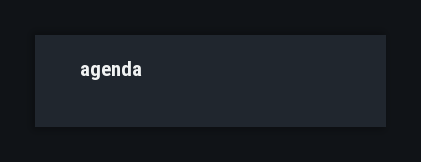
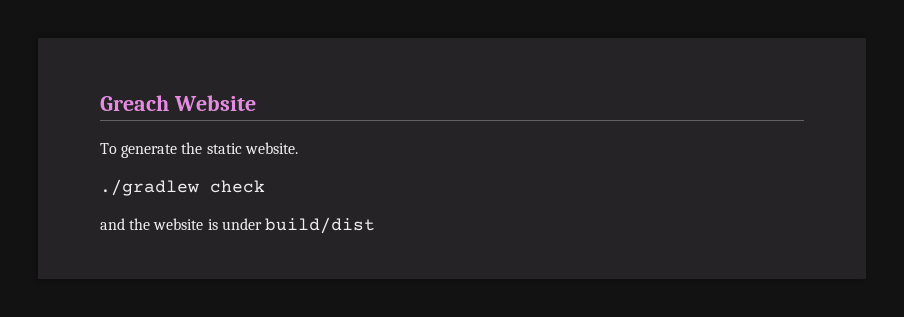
[80,61,142,80] agenda -> [100,95,256,111] [100,142,298,158] [100,179,265,196] [100,217,375,234] Greach Website // To generate the static website. // ./gradlew check // and the website is under build/dist

